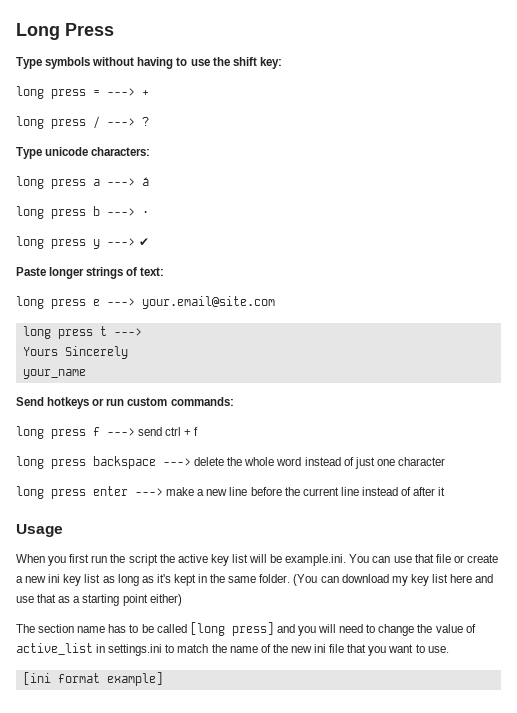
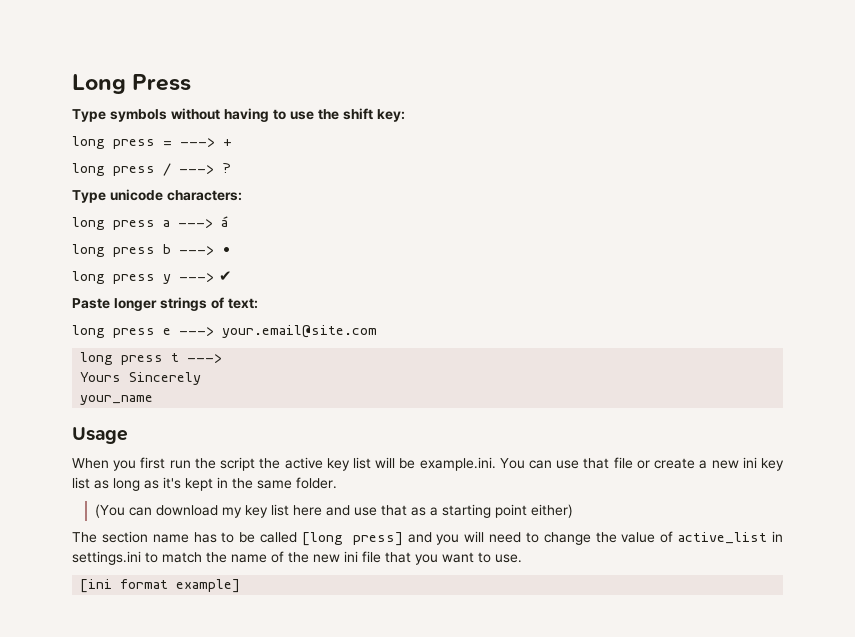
[16,397,234,409] [16,426,199,439] [16,456,445,469] [16,486,446,499] // Send hotkeys or run custom commands: // long press f ---> send ctrl + f // long press backspace ---> delete the whole word instead of just one character // long press enter ---> make a new line before the current line instead of after it -> (154, 400) none
(291, 578) none -> (337, 483) //

